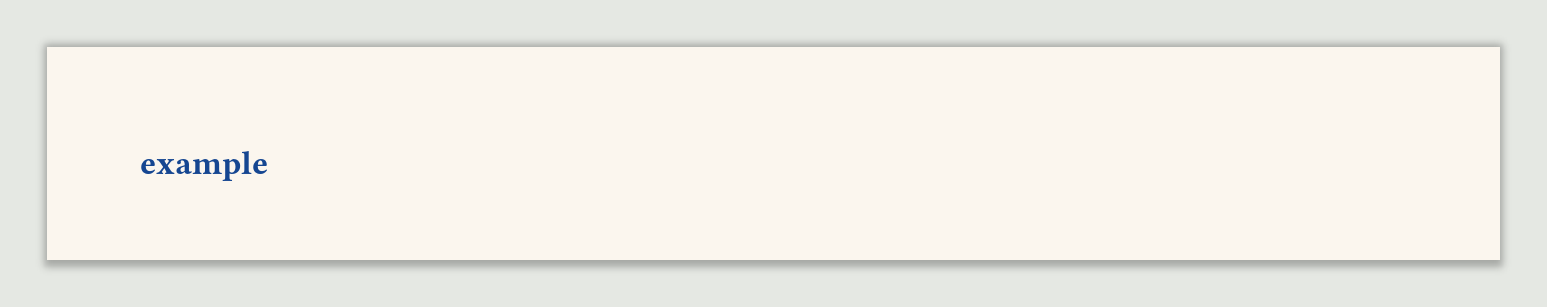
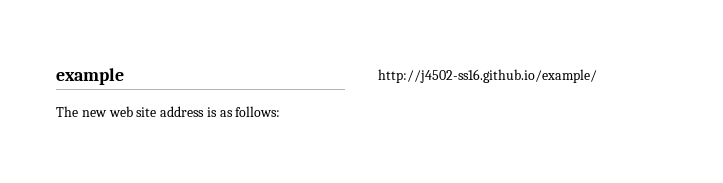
(268, 166) none -> [56,106,281,117] [378,69,597,83] // The new web site address is as follows: http://j4502-ss16.github.io/example/

